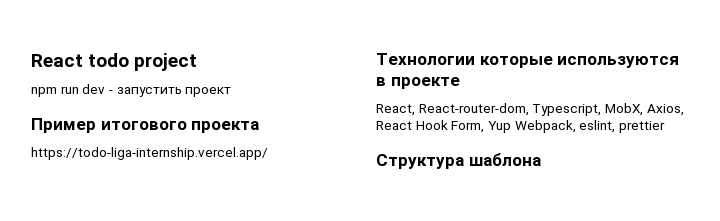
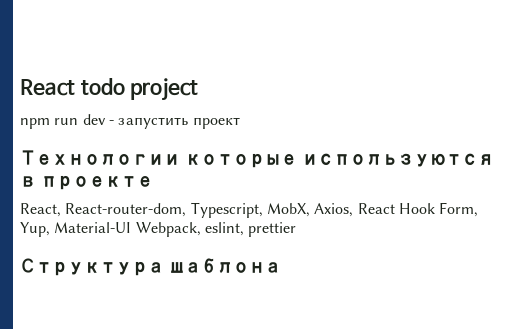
[31,118,260,133] [31,147,268,160] // Пример итогового проекта // https://todo-liga-internship.vercel.app/ -> (240, 123) none
[487,121,511,133] Yup -> [20,222,132,237] Yup, Material-UI

